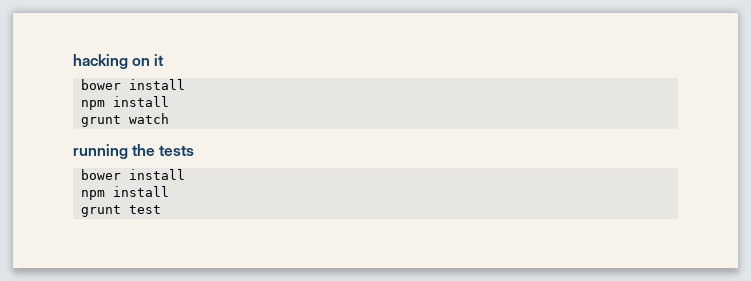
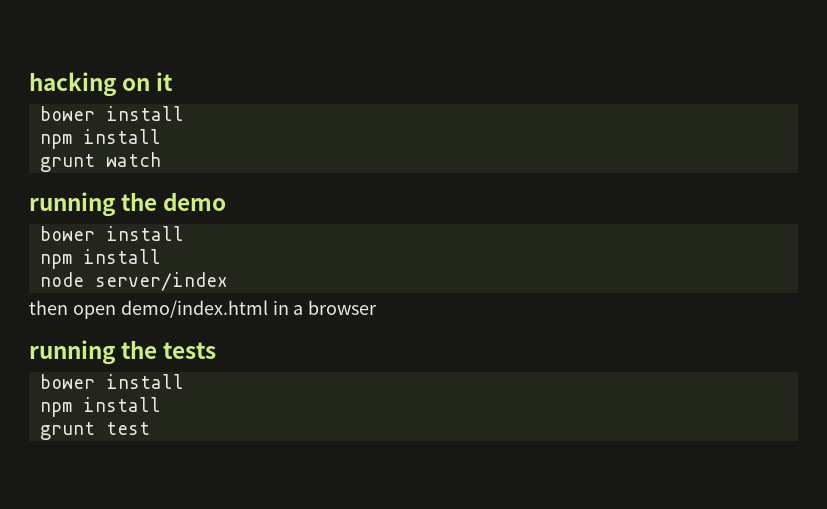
(169, 118) none -> [29,192,227,217] [39,226,184,241] [39,249,161,269] [39,272,228,291] [29,300,378,319] // running the demo // bower install // npm install // node server/index // then open demo/index.html in a browser

